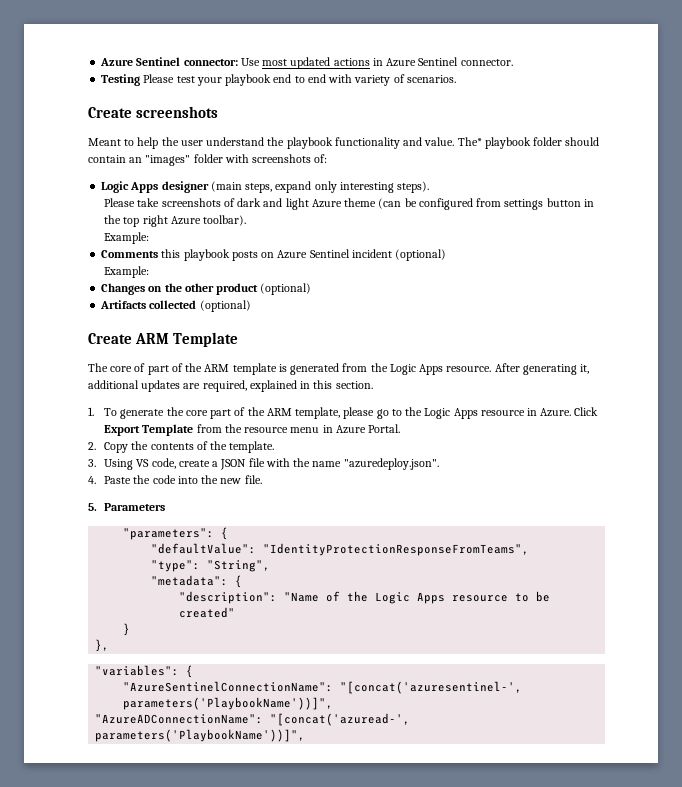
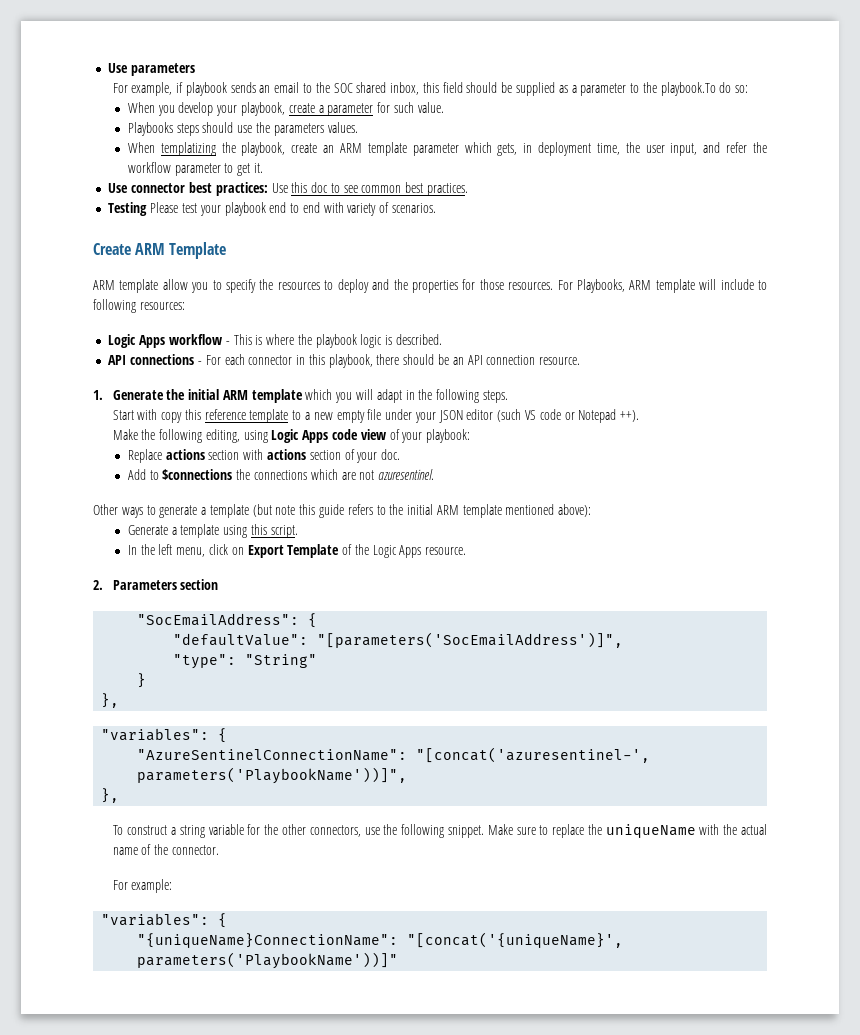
[100,57,513,69] Azure Sentinel connector: Use most updated actions in Azure Sentinel connector. -> [108,63,196,76] [112,82,749,96] [127,102,444,116] [127,122,358,136] [127,142,768,156] [127,162,264,176] [108,182,468,196] Use parameters // For example, if playbook sends an email to the SOC shared inbox, this field should be supplied as a parameter to the playbook.To do so: // When you develop your playbook, create a parameter for such value. // Playbooks steps should use the parameters values. // When templatizing the playbook, create an ARM template parameter which gets, in deployment time, the user input, and refer the workflow parameter to get it. // Use connector best practices: Use this doc to see common best practices.
[136,106,219,118] [88,137,600,149] [88,154,328,166] [101,181,430,193] [104,198,594,210] [104,215,247,227] [104,232,150,244] [101,249,447,261] [104,266,150,278] [101,283,312,295] [100,300,251,312] [88,332,239,347] [88,363,590,375] [88,380,373,392] [88,407,599,419] [104,424,401,436] [88,441,275,453] [88,458,439,470] [88,475,262,484] [88,503,97,511] screenshots // Meant to help the user understand the playbook functionality and value. The* playbook folder should contain an "images" folder with screenshots of: // Logic Apps designer (main steps, expand only interesting steps). // Please take screenshots of dark and light Azure theme (can be configured from settings button in the top right Azure toolbar). // Example: // Comments this playbook posts on Azure Sentinel incident (optional) // Example: // Changes on the other product (optional) // Artifacts collected (optional) // Create ARM Template // The core of part of the ARM template is generated from the Logic Apps resource. After generating it, additional updates are required, explained in this section. // 1. To generate the core part of the ARM template, please go to the Logic Apps resource in Azure. Click Export Template from the resource menu in Azure Portal. // 2. Copy the contents of the template. // 3. Using VS code, create a JSON file with the name "azuredeploy.json". // 4. Paste the code into the new file. // 5. -> [135,242,227,259] [93,279,767,293] [93,299,185,313] [108,334,442,348] [108,354,581,368] [93,389,508,403] [112,409,640,423] [112,429,471,443] [127,449,401,463] [127,469,435,480] [93,504,592,518] [127,524,298,538] [127,544,467,558] [93,580,103,590] ARM Template // ARM template allow you to specify the resources to deploy and the properties for those resources. For Playbooks, ARM template will include to following resources: // Logic Apps workflow - This is where the playbook logic is described. // API connections - For each connector in this playbook, there should be an API connection resource. // 1. Generate the initial ARM template which you will adapt in the following steps. // Start with copy this reference template to a new empty file under your JSON editor (such VS code or Notepad ++). // Make the following editing, using Logic Apps code view of your playbook: // Replace actions section with actions section of your doc. // Add to $connections the connections which are not azuresentinel. // Other ways to generate a template (but note this guide refers to the initial ARM template mentioned above): // Generate a template using this script. // In the left menu, click on Export Template of the Logic Apps resource. // 2.
[123,528,215,540] // "parameters": -> [180,579,219,590] [137,613,300,626] section // "SocEmailAddress":
[263,543,530,556] "IdentityProtectionResponseFromTeams", -> [317,632,624,648] "[parameters('SocEmailAddress')]",
[207,560,271,572] [151,575,243,588] [179,591,551,604] [179,607,236,618] "String", // "metadata": { // "description": "Name of the Logic Apps resource to be created" -> [245,654,318,668] "String"
[95,713,411,726] [95,729,306,742] "AzureADConnectionName": "[concat('azuread-', parameters('PlaybookName'))]", -> [101,788,120,803] [112,824,767,838] [112,844,219,855] [112,879,173,893] [101,913,228,928] [137,932,624,948] [137,952,399,969] }, // To construct a string variable for the other connectors, use the following snippet. Make sure to replace the uniqueName with the actual name of the connector. // For example: // "variables": { // "{uniqueName}ConnectionName": "[concat('{uniqueName}', parameters('PlaybookName'))]"

